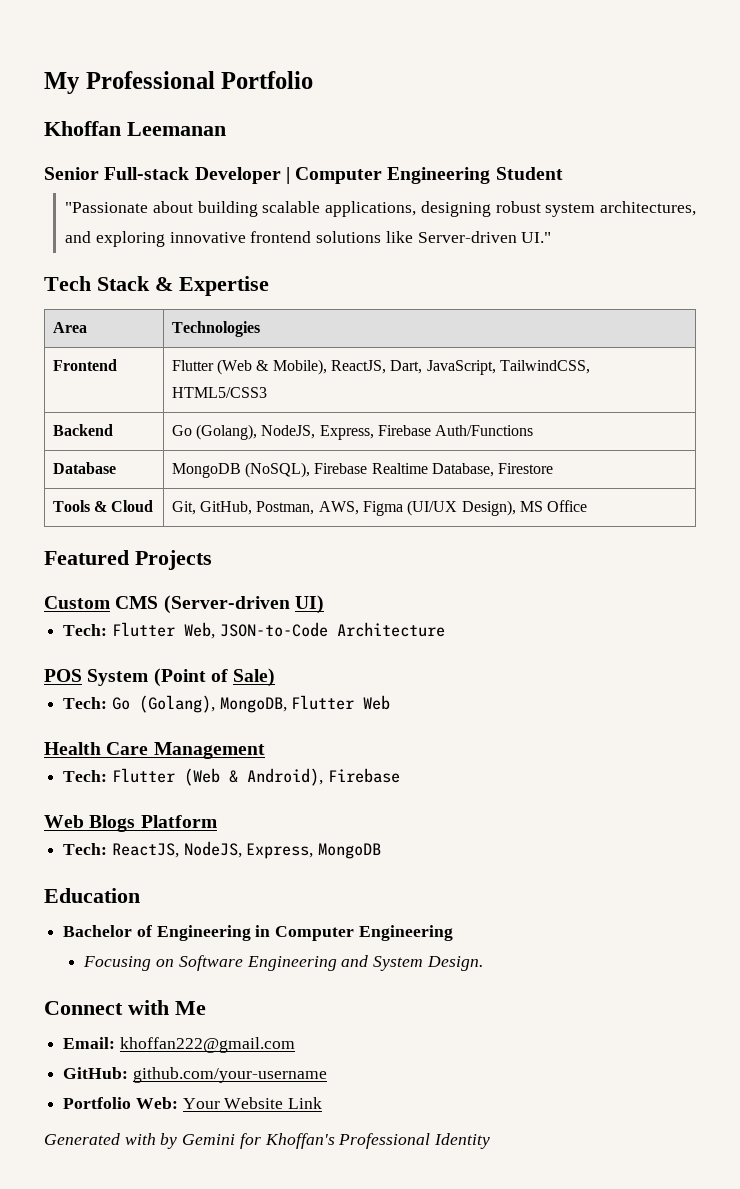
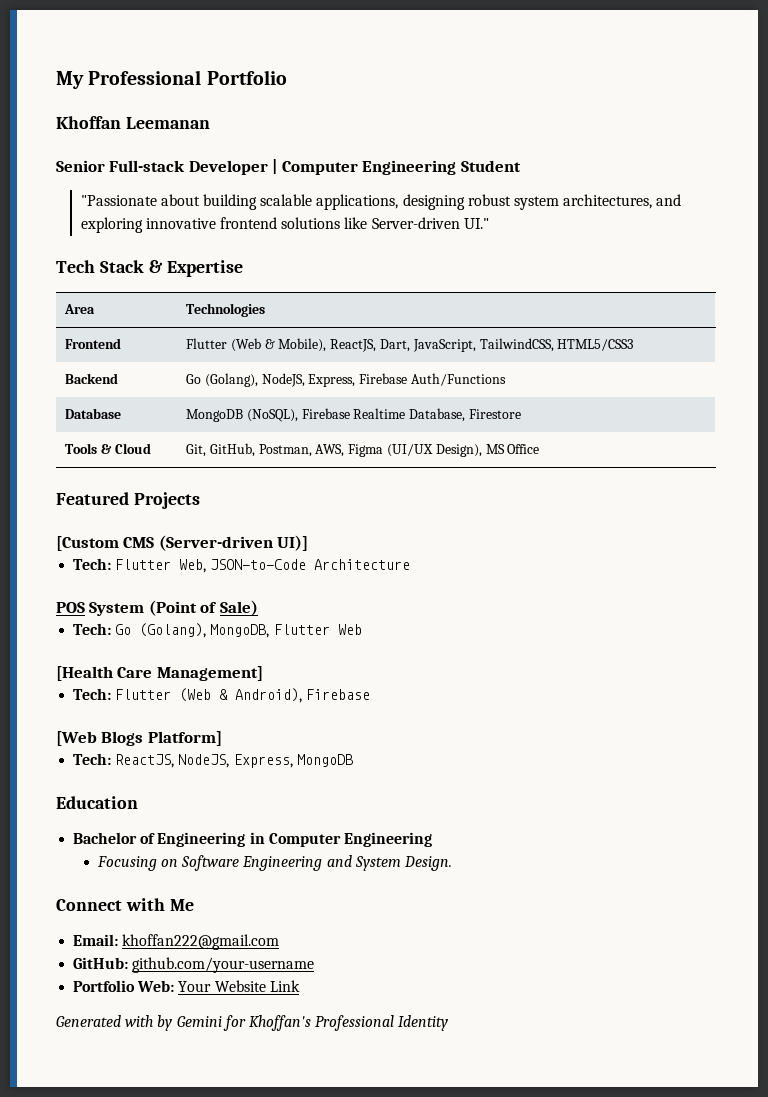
[44,596,110,609] Custom -> [56,536,119,551] [Custom
[294,595,324,614] UI) -> [277,535,309,551] UI)]
[44,742,265,759] Health Care Management -> [56,666,263,681] [Health Care Management]
[44,815,217,832] Web Blogs Platform -> [56,731,222,746] [Web Blogs Platform]

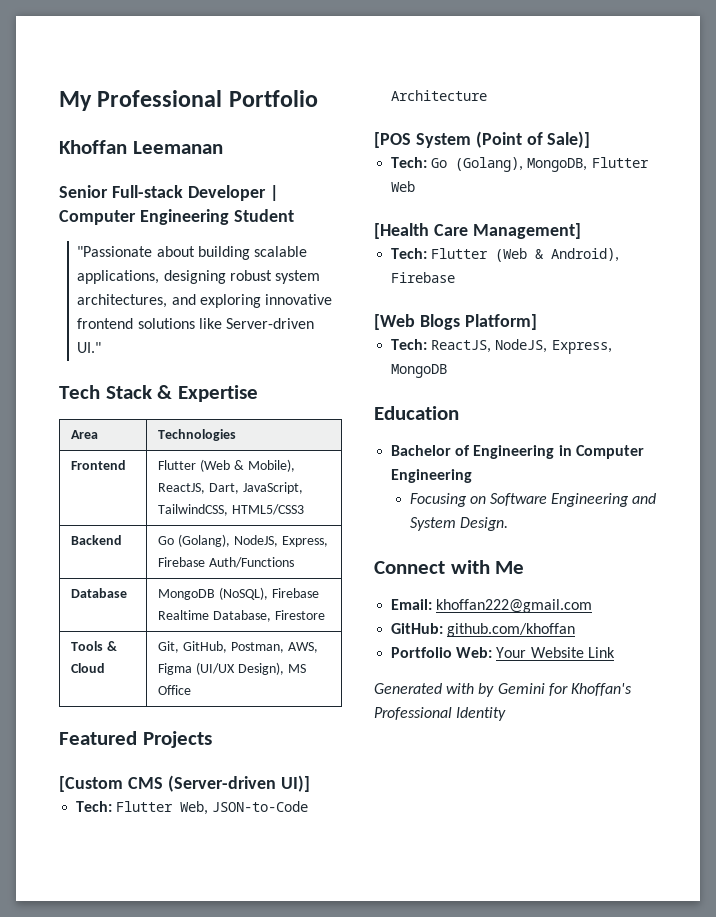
[56,602,85,613] POS -> [374,132,411,148] [POS
[219,600,258,616] Sale) -> [547,131,591,148] Sale)]
[132,957,315,973] github.com/your-username -> [447,623,576,637] github.com/khoffan

